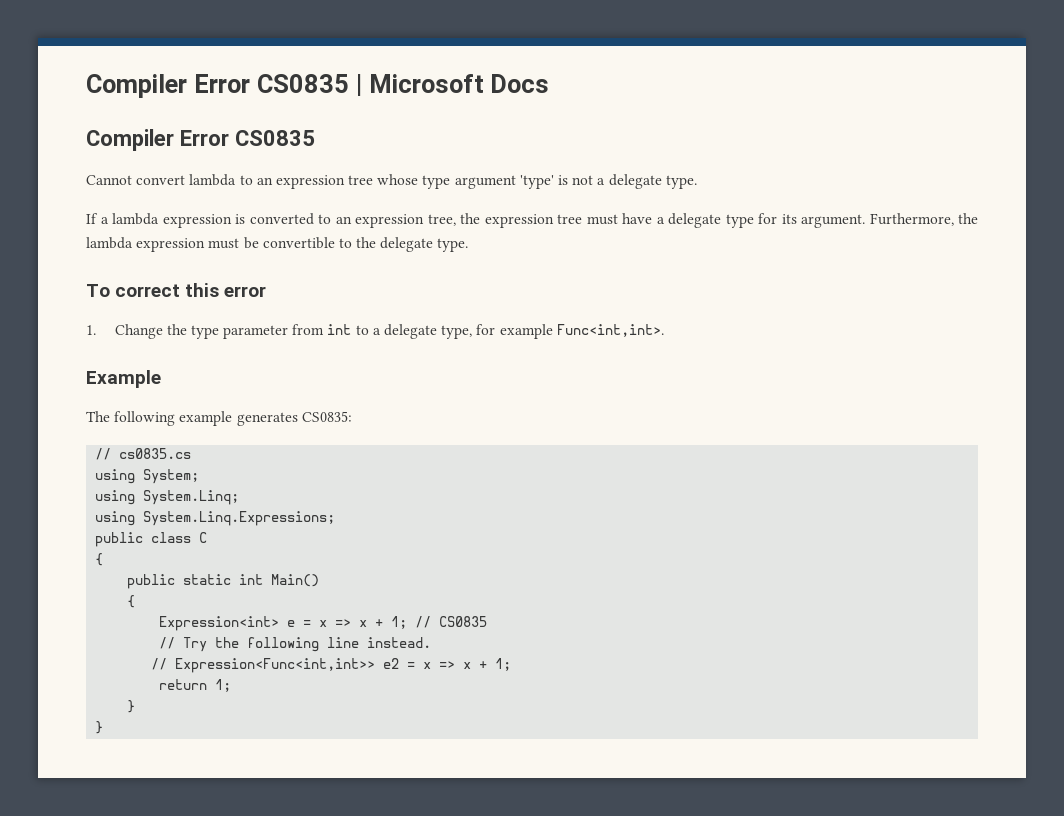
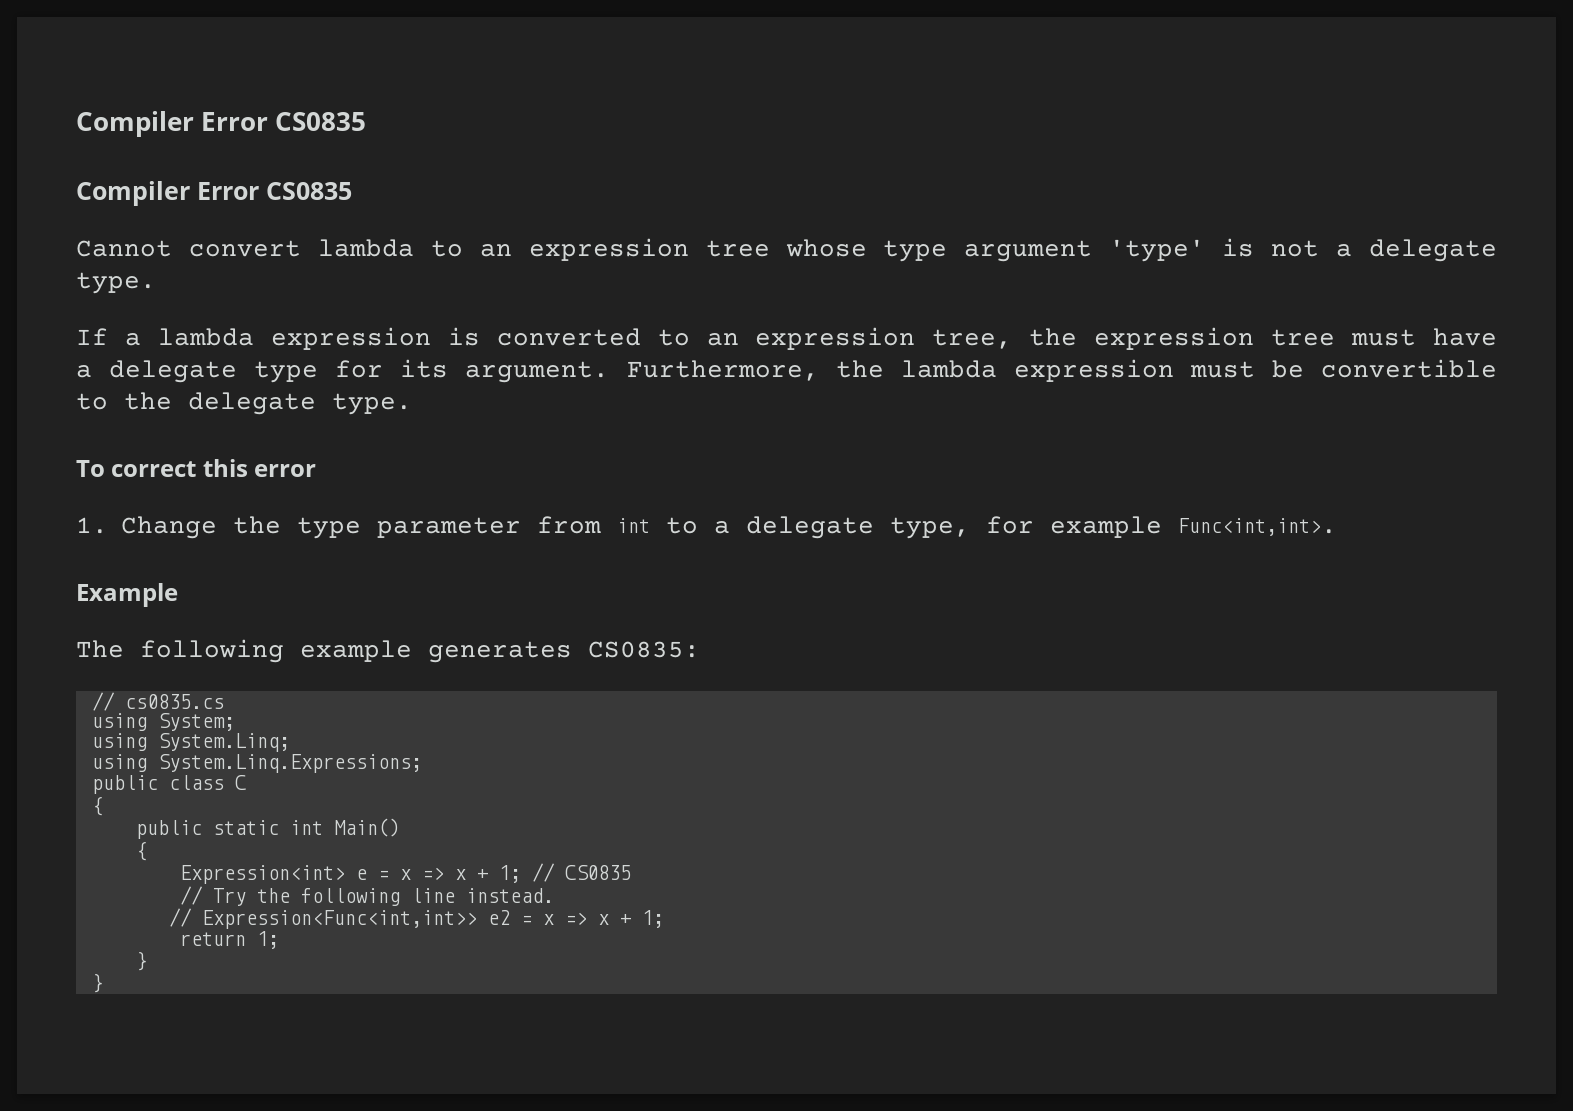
[86,74,550,98] Compiler Error CS0835 | Microsoft Docs -> [76,111,367,137] Compiler Error CS0835

